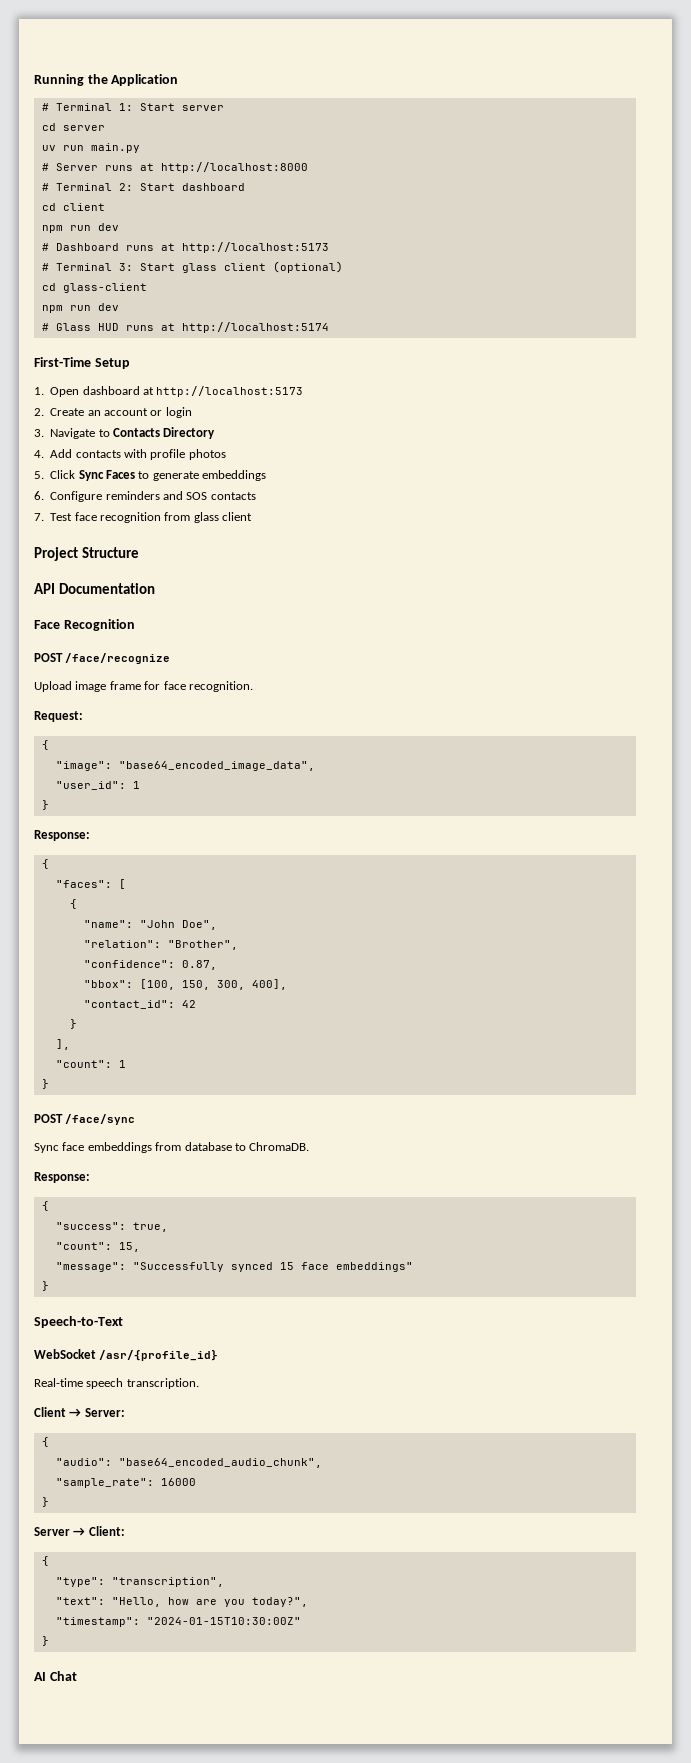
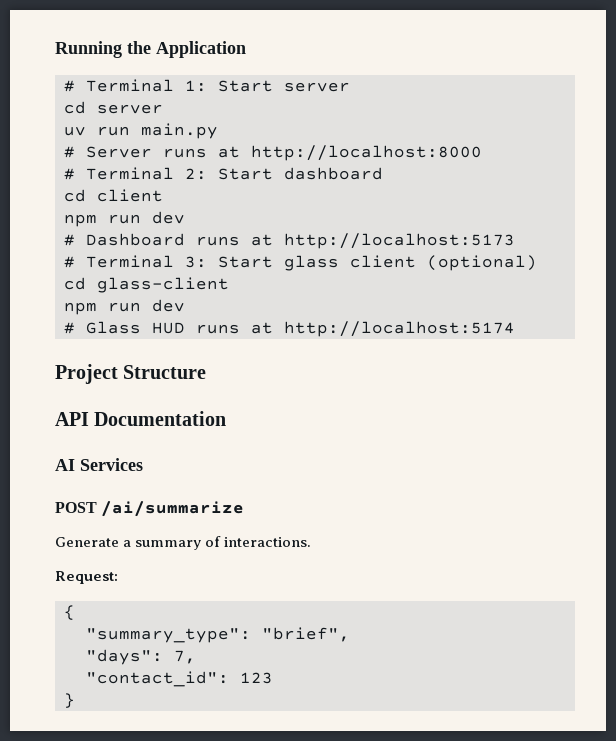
[34,357,130,369] [34,386,304,397] [34,407,192,418] [34,427,216,439] [34,449,226,460] [34,470,267,481] [34,491,256,502] [34,512,253,523] // First-Time Setup // 1. Open dashboard at http://localhost:5173 // 2. Create an account or login // 3. Navigate to Contacts Directory // 4. Add contacts with profile photos // 5. Click Sync Faces to generate embeddings // 6. Configure reminders and SOS contacts // 7. Test face recognition from glass client -> (515, 329) none
[34,619,135,631] [34,653,171,664] [34,681,253,692] [34,711,83,722] [41,740,49,750] [55,761,315,771] [55,781,140,790] [41,800,49,810] [34,830,90,841] [41,859,49,869] [55,879,126,889] [69,899,77,909] [83,920,217,930] [83,940,238,950] [83,960,217,970] [83,979,287,990] [83,1000,196,1009] [69,1019,77,1029] [55,1039,70,1050] [55,1060,126,1068] [41,1079,49,1089] [34,1114,136,1125] [34,1142,310,1153] [34,1172,90,1183] [41,1201,49,1211] [55,1222,168,1232] [55,1242,140,1252] [55,1262,413,1272] [41,1281,49,1291] [34,1316,123,1328] [34,1349,219,1361] [34,1378,199,1389] [34,1407,125,1417] [41,1437,49,1447] [55,1458,322,1468] [55,1478,196,1488] [41,1497,49,1507] [34,1526,125,1536] [41,1556,49,1566] [55,1577,224,1587] [55,1597,308,1607] [55,1617,301,1627] [41,1636,49,1646] [34,1671,77,1681] Face Recognition // POST /face/recognize // Upload image frame for face recognition. // Request: // { // "image": "base64_encoded_image_data", // "user_id": 1 // } // Response: // { // "faces": [ // { // "name": "John Doe", // "relation": "Brother", // "confidence": 0.87, // "bbox": [100, 150, 300, 400], // "contact_id": 42 // } // ], // "count": 1 // } // POST /face/sync // Sync face embeddings from database to ChromaDB. // Response: // { // "success": true, // "count": 15, // "message": "Successfully synced 15 face embeddings" // } // Speech-to-Text // WebSocket /asr/{profile_id} // Real-time speech transcription. // Client → Server: // { // "audio": "base64_encoded_audio_chunk", // "sample_rate": 16000 // } // Server → Client: // { // "type": "transcription", // "text": "Hello, how are you today?", // "timestamp": "2024-01-15T10:30:00Z" // } // AI Chat -> [55,458,143,471] [55,501,245,517] [55,536,312,550] [55,571,118,584] [64,605,75,620] [86,627,350,643] [86,649,196,665] [86,671,273,687] [64,693,75,708] AI Services // POST /ai/summarize // Generate a summary of interactions. // Request: // { // "summary_type": "brief", // "days": 7, // "contact_id": 123 // }

